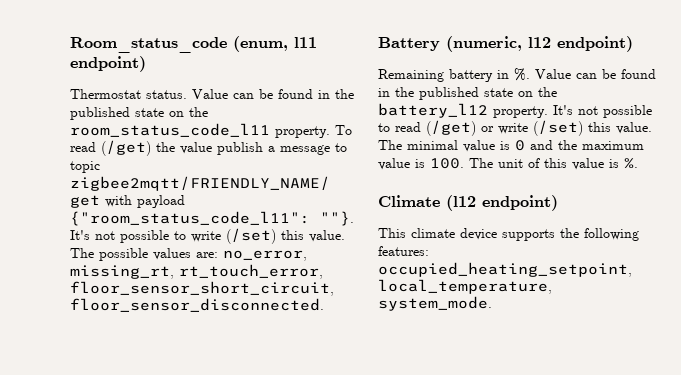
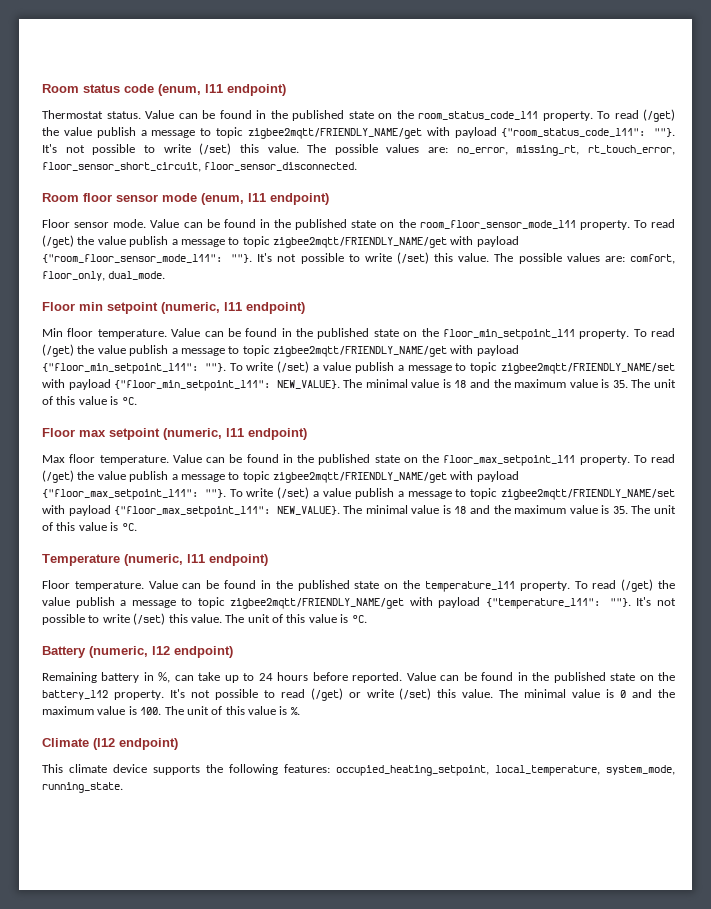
[70,37,227,53] Room_status_code -> [42,84,154,93] Room status code
(324, 305) none -> [42,193,329,205] [42,219,675,230] [42,235,519,248] [42,252,675,264] [42,271,166,281] [42,302,305,314] [42,328,675,340] [42,344,519,357] [42,361,676,374] [42,379,677,391] [42,396,137,405] [42,428,307,440] [42,454,675,466] [42,470,519,483] [42,487,676,500] [42,505,677,517] [42,522,137,531] [42,554,268,566] [42,579,675,592] [42,597,676,609] [42,613,367,625] // Room floor sensor mode (enum, l11 endpoint) // Floor sensor mode. Value can be found in the published state on the room_floor_sensor_mode_l11 property. To read (/get) the value publish a message to topic zigbee2mqtt/FRIENDLY_NAME/get with payload {"room_floor_sensor_mode_l11": ""}. It's not possible to write (/set) this value. The possible values are: comfort, floor_only, dual_mode. // Floor min setpoint (numeric, l11 endpoint) // Min floor temperature. Value can be found in the published state on the floor_min_setpoint_l11 property. To read (/get) the value publish a message to topic zigbee2mqtt/FRIENDLY_NAME/get with payload {"floor_min_setpoint_l11": ""}. To write (/set) a value publish a message to topic zigbee2mqtt/FRIENDLY_NAME/set with payload {"floor_min_setpoint_l11": NEW_VALUE}. The minimal value is 18 and the maximum value is 35. The unit of this value is °C. // Floor max setpoint (numeric, l11 endpoint) // Max floor temperature. Value can be found in the published state on the floor_max_setpoint_l11 property. To read (/get) the value publish a message to topic zigbee2mqtt/FRIENDLY_NAME/get with payload {"floor_max_setpoint_l11": ""}. To write (/set) a value publish a message to topic zigbee2mqtt/FRIENDLY_NAME/set with payload {"floor_max_setpoint_l11": NEW_VALUE}. The minimal value is 18 and the maximum value is 35. The unit of this value is °C. // Temperature (numeric, l11 endpoint) // Floor temperature. Value can be found in the published state on the temperature_l11 property. To read (/get) the value publish a message to topic zigbee2mqtt/FRIENDLY_NAME/get with payload {"temperature_l11": ""}. It's not possible to write (/set) this value. The unit of this value is °C.
[514,68,530,81] %. -> [158,672,403,683] %, can take up to 24 hours before reported.
[378,296,492,311] system_mode. -> [606,765,675,775] [42,782,123,793] system_mode, running_state.

